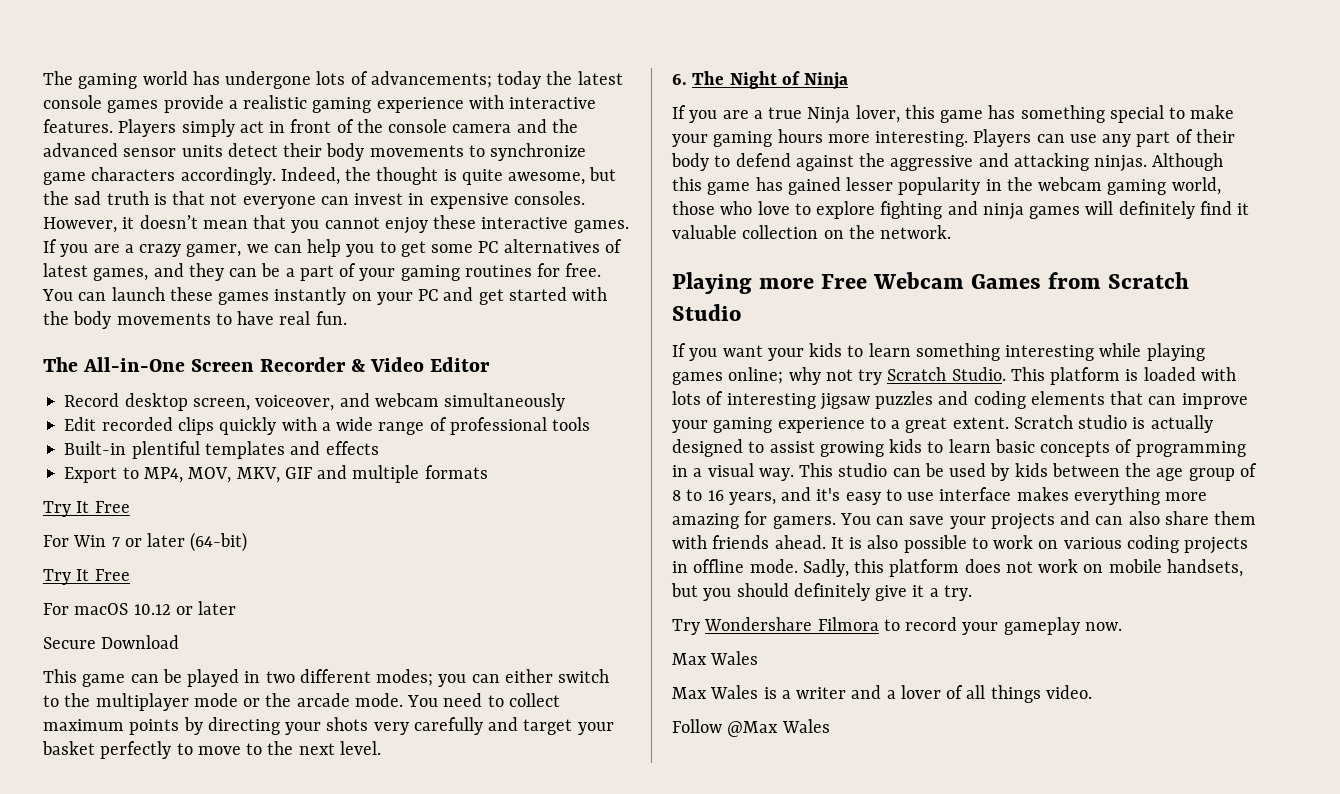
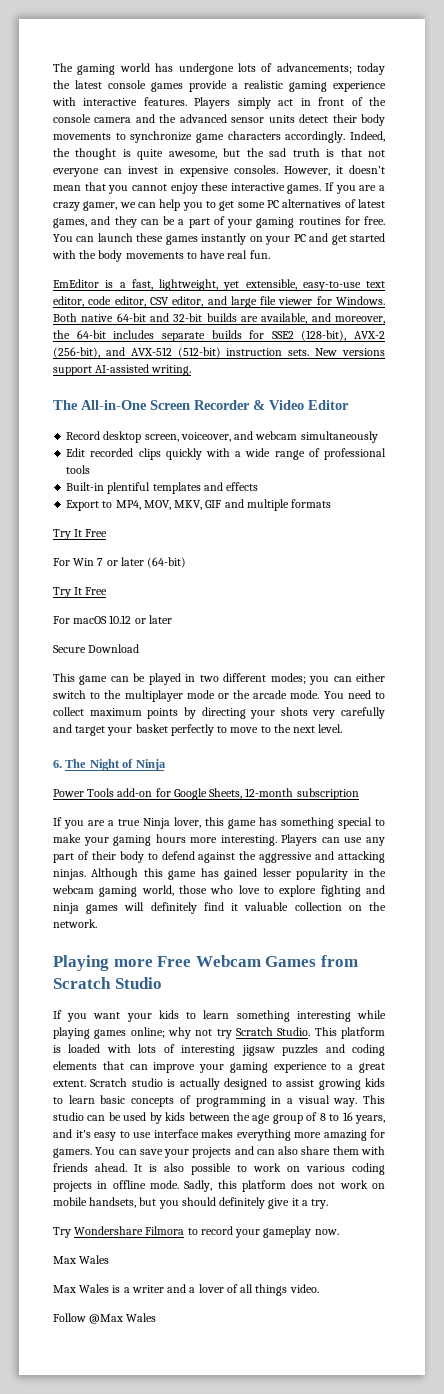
(347, 318) none -> [53,279,385,291] [53,296,386,308] [53,313,385,324] [53,330,385,342] [53,347,385,358] [53,364,192,376] // EmEditor is a fast, lightweight, yet extensible, easy-to-use text editor, code editor, CSV editor, and large file viewer for Windows. Both native 64-bit and 32-bit builds are available, and moreover, the 64-bit includes separate builds for SSE2 (128-bit), AVX-2 (256-bit), and AVX-512 (512-bit) instruction sets. New versions support AI-assisted writing.
(849, 81) none -> [53,788,359,800] // Power Tools add-on for Google Sheets, 12-month subscription

